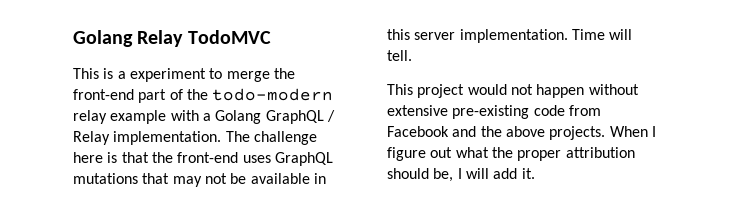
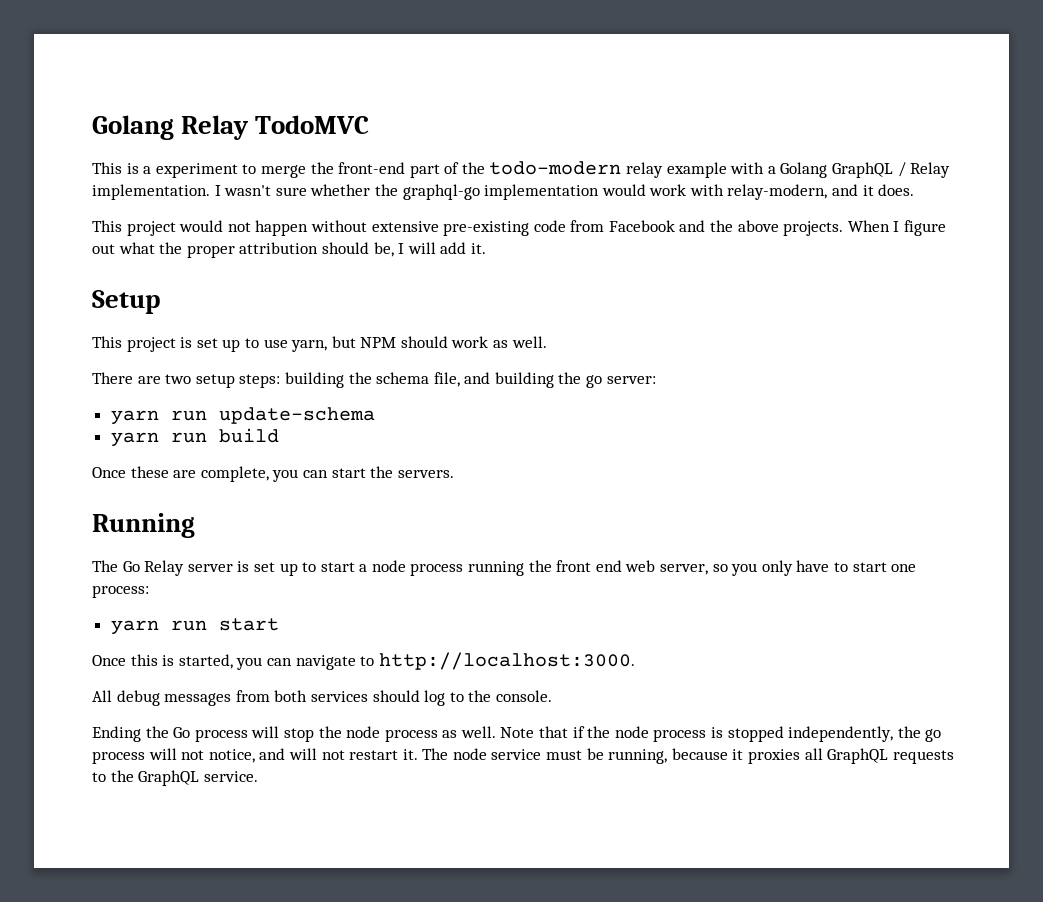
[225,131,317,145] [73,152,333,166] [73,173,326,187] [387,29,633,43] [387,50,412,61] The challenge here is that the front-end uses GraphQL mutations that may not be available in this server implementation. Time will tell. -> [214,184,915,200] I wasn't sure whether the graphql-go implementation would work with relay-modern, and it does.
(535, 173) none -> [92,290,160,314] [92,336,547,352] [92,372,656,388] [110,407,375,425] [110,428,279,447] [92,466,454,482] [92,513,195,538] [92,560,917,576] [92,585,149,598] [110,618,279,635] [92,652,635,670] [92,690,552,706] [92,726,942,742] [92,748,954,764] [92,770,258,786] // Setup // This project is set up to use yarn, but NPM should work as well. // There are two setup steps: building the schema file, and building the go server: // yarn run update-schema // yarn run build // Once these are complete, you can start the servers. // Running // The Go Relay server is set up to start a node process running the front end web server, so you only have to start one process: // yarn run start // Once this is started, you can navigate to http://localhost:3000. // All debug messages from both services should log to the console. // Ending the Go process will stop the node process as well. Note that if the node process is stopped independently, the go process will not notice, and will not restart it. The node service must be running, because it proxies all GraphQL requests to the GraphQL service.

